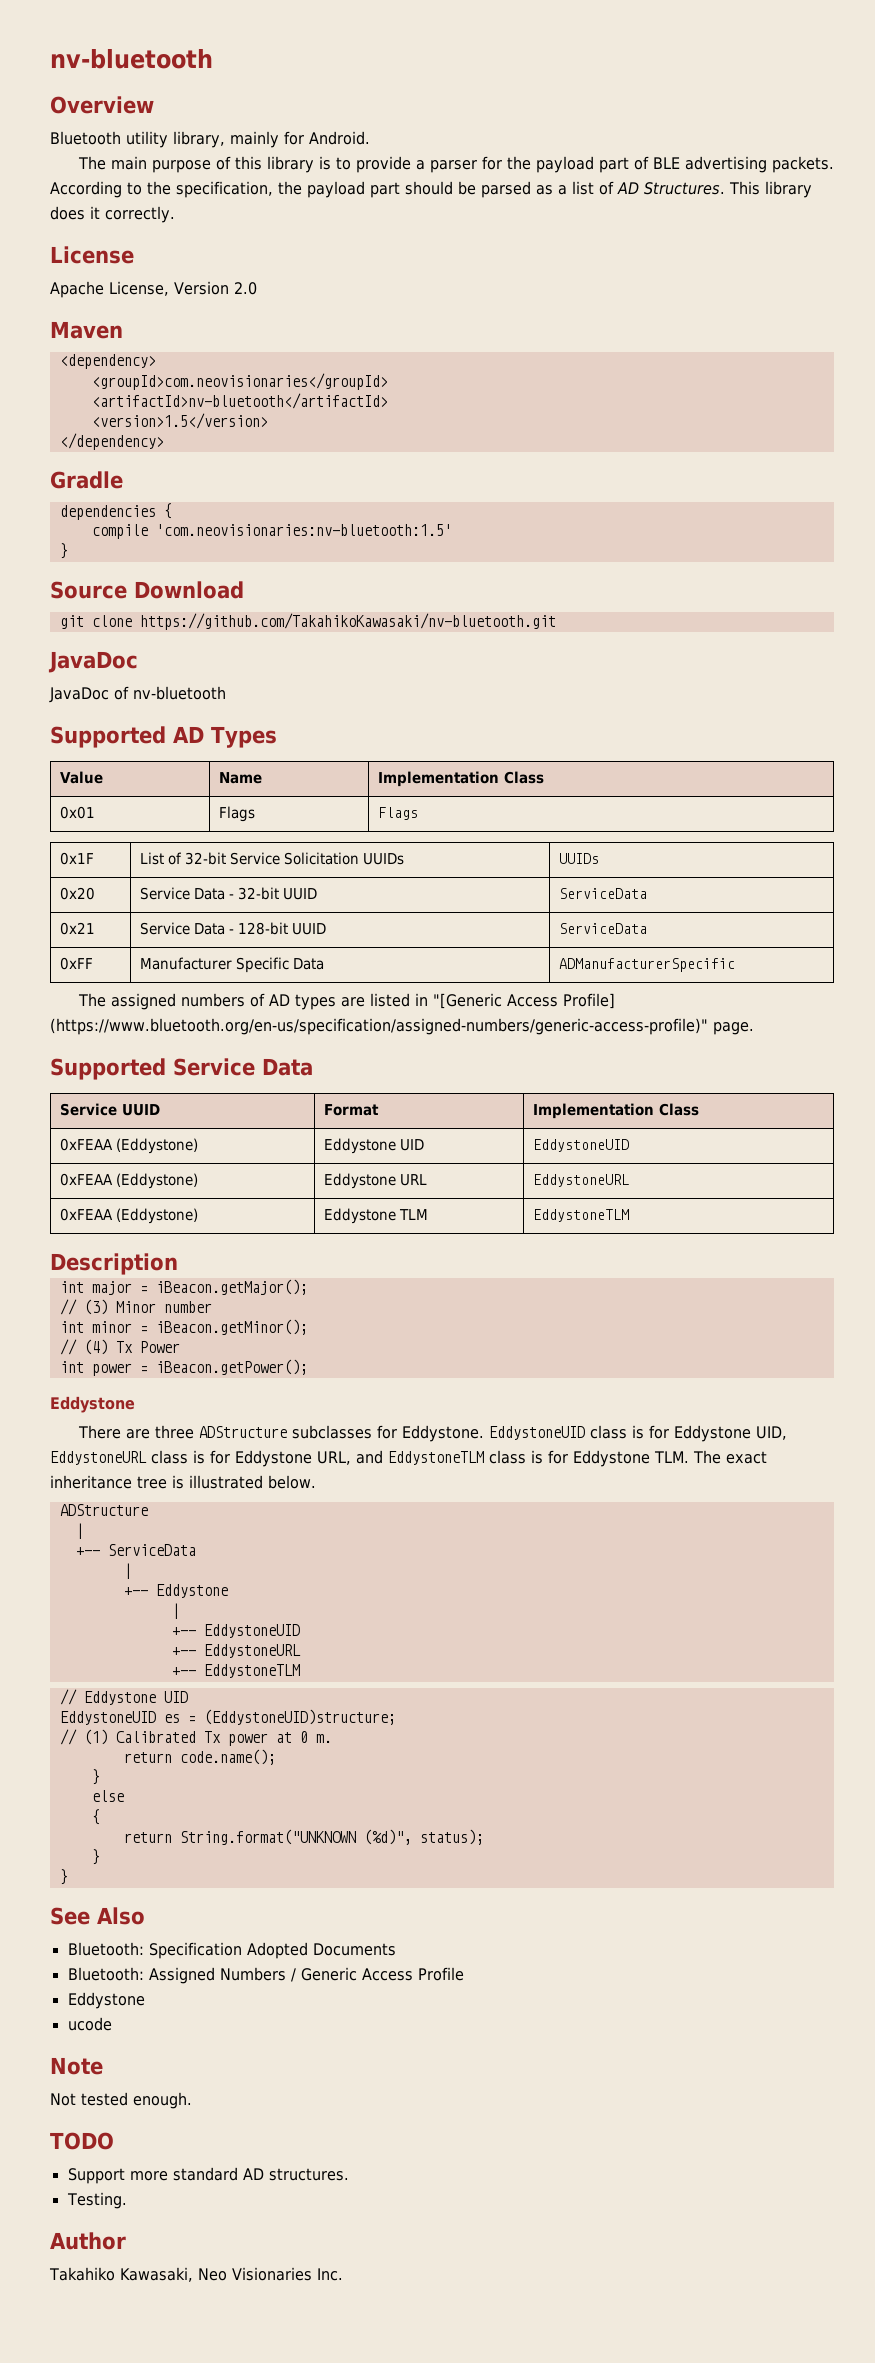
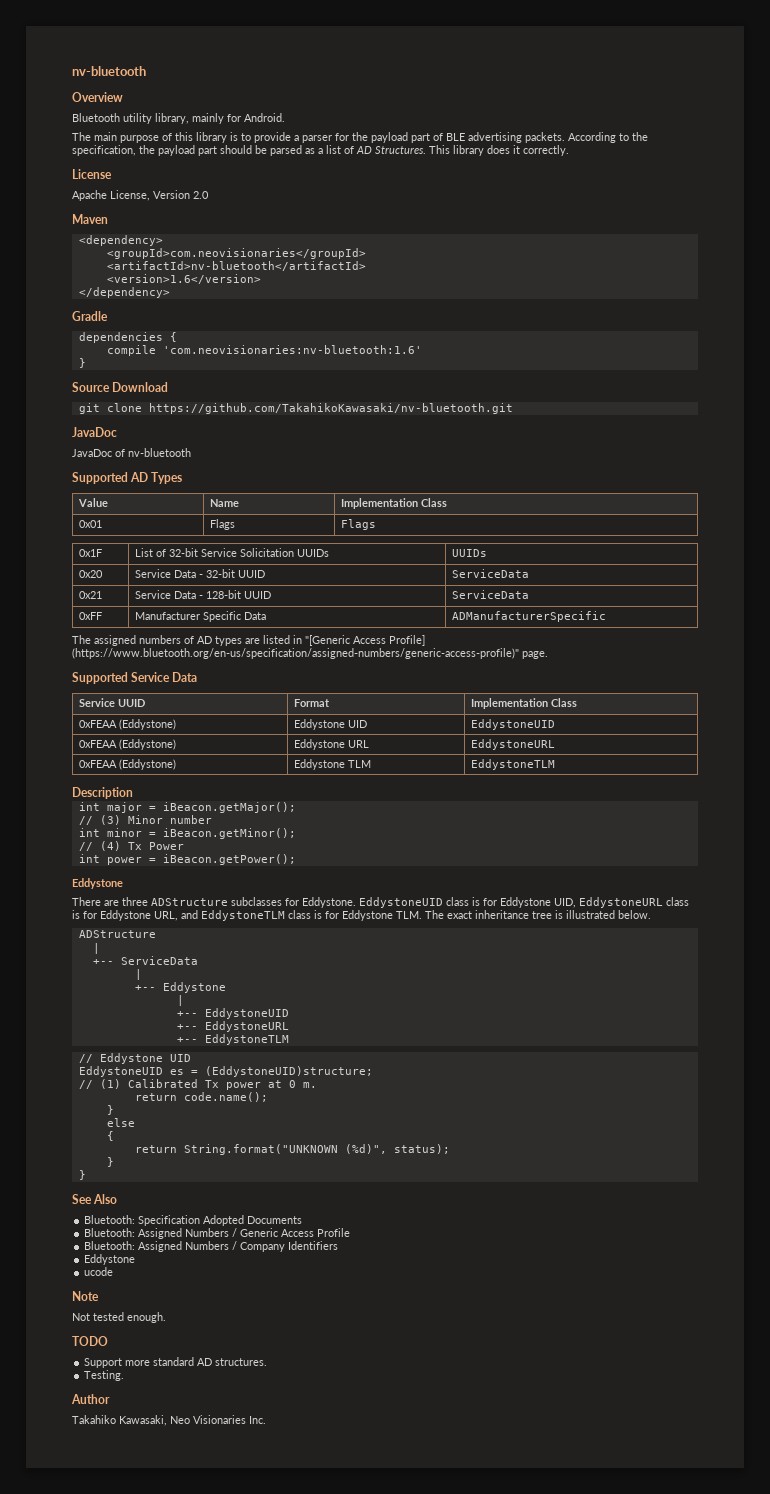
[91,413,268,429] <version>1.5</version> -> [106,274,261,284] <version>1.6</version>
[155,524,452,536] 'com.neovisionaries:nv-bluetooth:1.5' -> [162,345,422,354] 'com.neovisionaries:nv-bluetooth:1.6'
(464, 1974) none -> [84,1241,339,1252] // Bluetooth: Assigned Numbers / Company Identifiers

